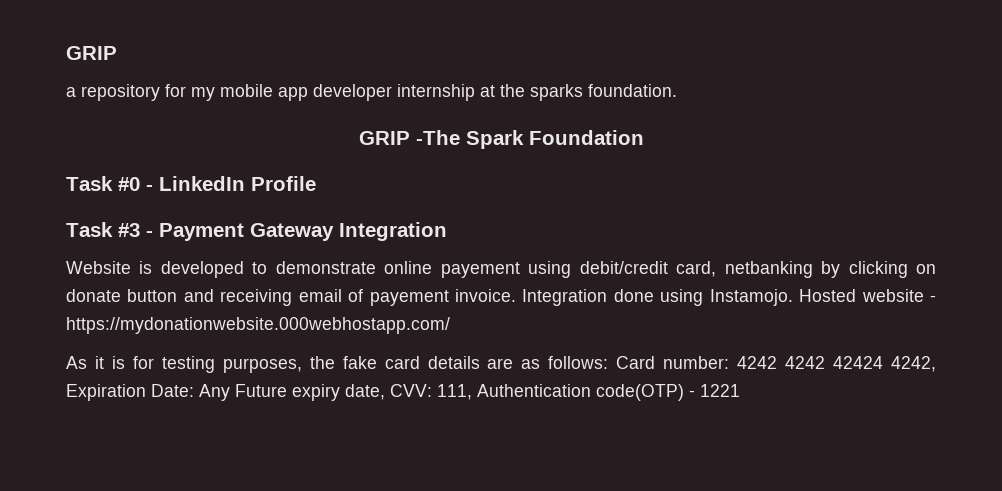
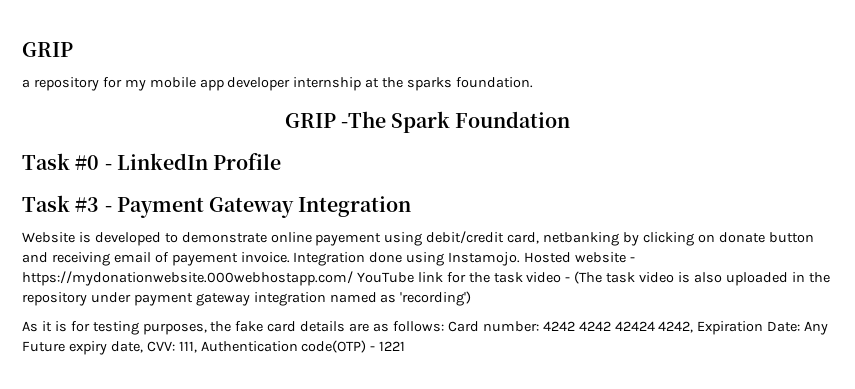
(450, 325) none -> [356,271,830,286] [22,291,472,306] YouTube link for the task video - (The task video is also uploaded in the repository under payment gateway integration named as 'recording')

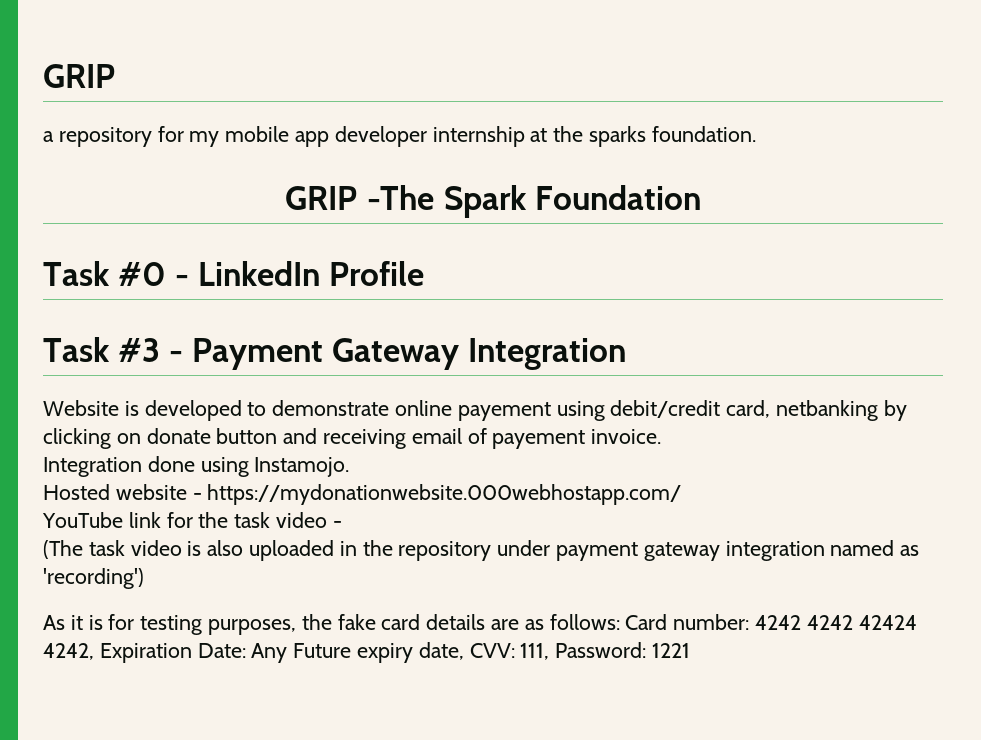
(290, 257) none -> (662, 436) //
(521, 259) none -> (350, 467) //
(353, 278) none -> (682, 494) //
(571, 279) none -> (342, 524) //
[200,340,376,353] Authentication code(OTP) - -> [555,642,647,658] Password:

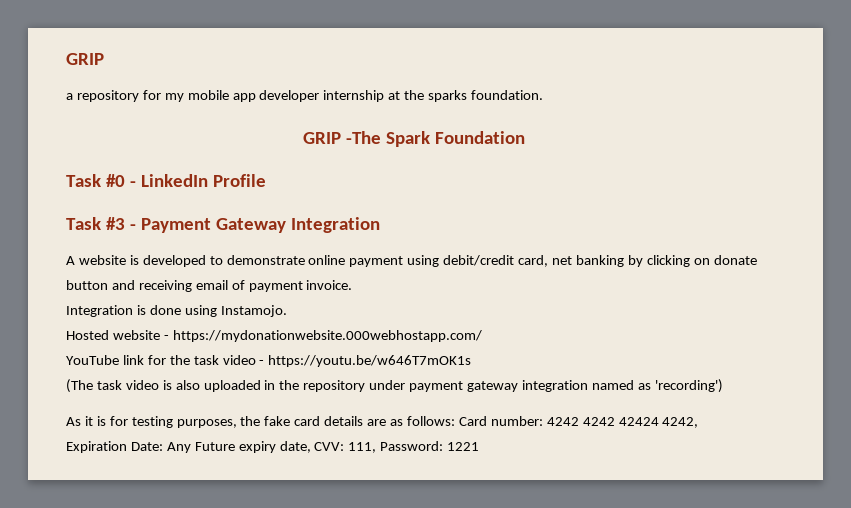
[43,400,119,416] Website -> [66,255,126,265] A website
[457,402,551,421] payement -> [349,256,404,267] payment
[776,400,879,421] netbanking -> [552,255,624,267] net banking
[492,430,586,449] payement -> [248,281,303,292] payment
(142, 467) none -> [136,305,146,315] is
(342, 524) none -> [268,355,472,367] https://youtu.be/w646T7mOK1s

